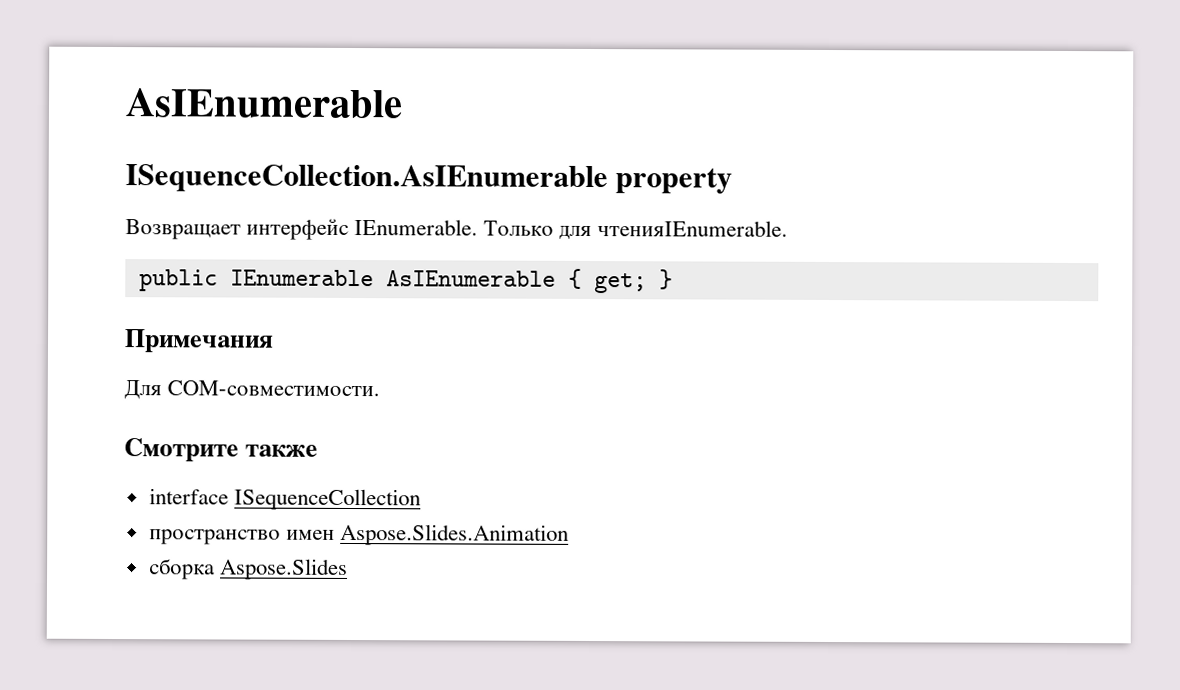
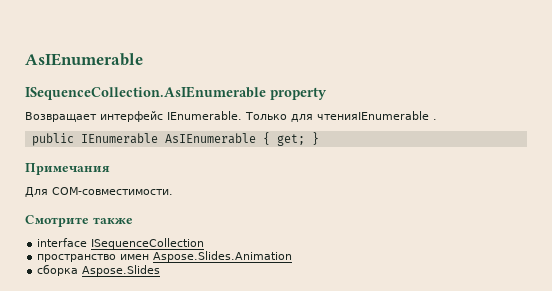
[597,220,789,237] чтенияIEnumerable. -> [317,111,437,120] чтенияIEnumerable .

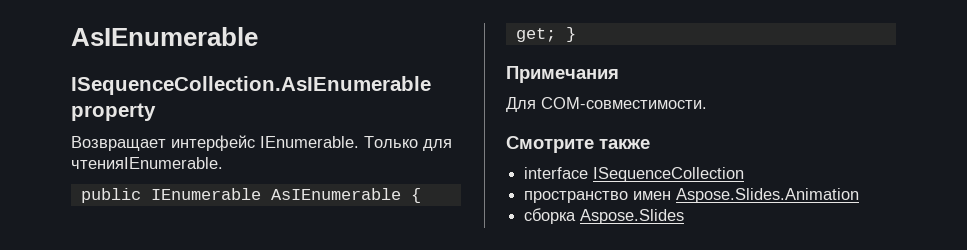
[317,111,437,120] чтенияIEnumerable . -> [71,157,223,169] чтенияIEnumerable.

